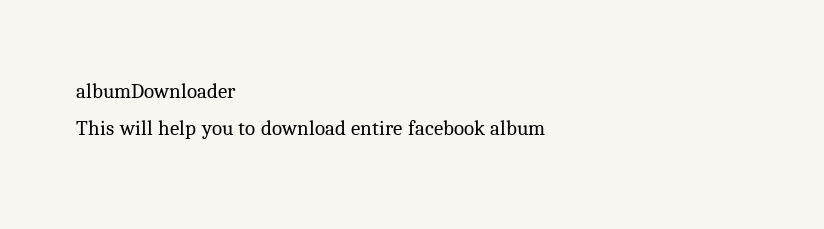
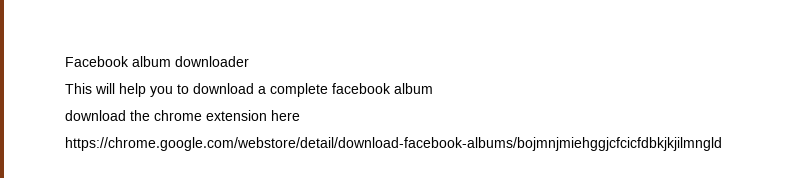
[76,83,236,98] albumDownloader -> [65,56,249,67] Facebook album downloader
[351,120,403,135] entire -> [258,83,328,97] a complete
(546, 127) none -> [65,110,300,121] [65,137,722,151] // download the chrome extension here // https://chrome.google.com/webstore/detail/download-facebook-albums/bojmnjmiehggjcfcicfdbkjkjilmngld

